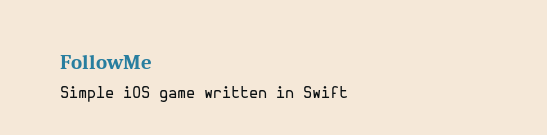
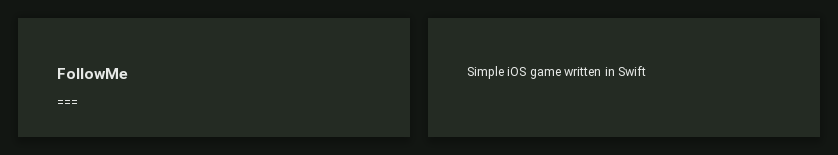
(152, 61) none -> [57,100,78,107] // ===

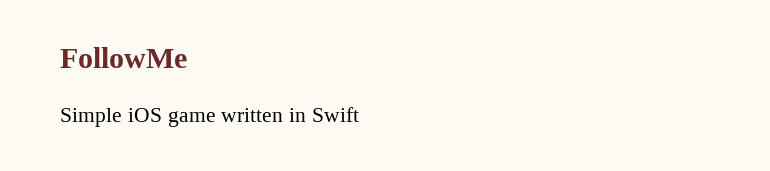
[57,100,78,107] // === -> (187, 57) none

